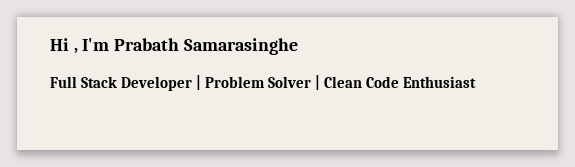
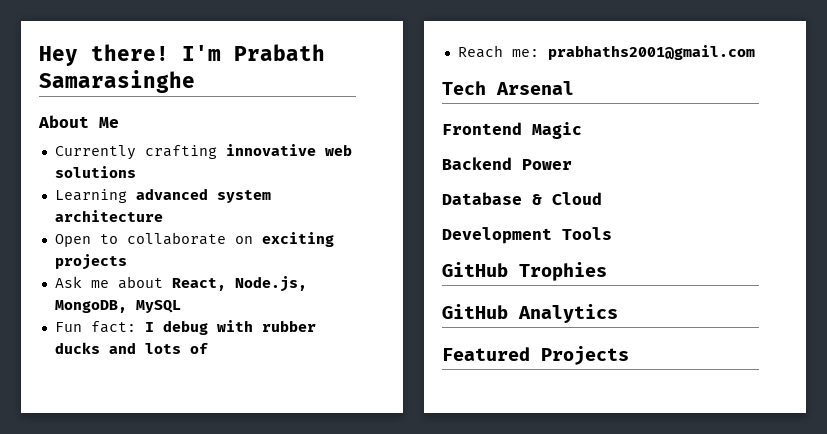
[50,38,78,54] Hi , -> [39,44,169,66] Hey there!
[50,75,477,91] Full Stack Developer | Problem Solver | Clean Code Enthusiast -> [38,115,119,128] [54,144,352,160] [54,166,136,178] [54,188,271,203] [54,210,163,222] [54,232,334,247] [54,254,127,270] [54,276,307,292] [54,300,181,313] [54,320,316,335] [54,342,208,354] [457,45,755,60] [442,81,574,95] [442,122,582,139] [442,157,572,170] [442,192,602,205] [442,227,612,244] [442,262,607,281] [442,304,618,323] [442,346,629,365] About Me // Currently crafting innovative web solutions // Learning advanced system architecture // Open to collaborate on exciting projects // Ask me about React, Node.js, MongoDB, MySQL // Fun fact: I debug with rubber ducks and lots of // Reach me: prabhaths2001@gmail.com // Tech Arsenal // Frontend Magic // Backend Power // Database & Cloud // Development Tools // GitHub Trophies // GitHub Analytics // Featured Projects

